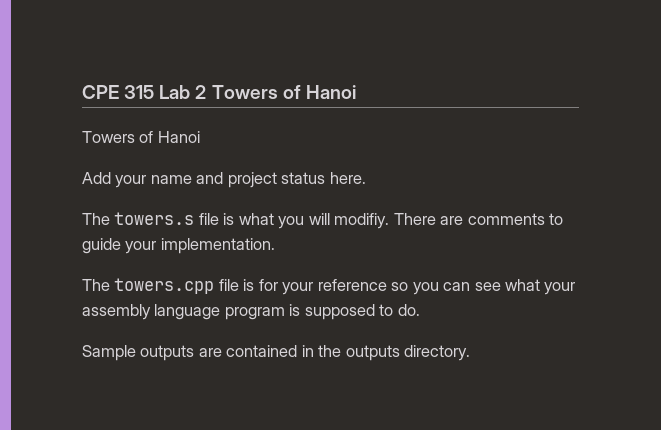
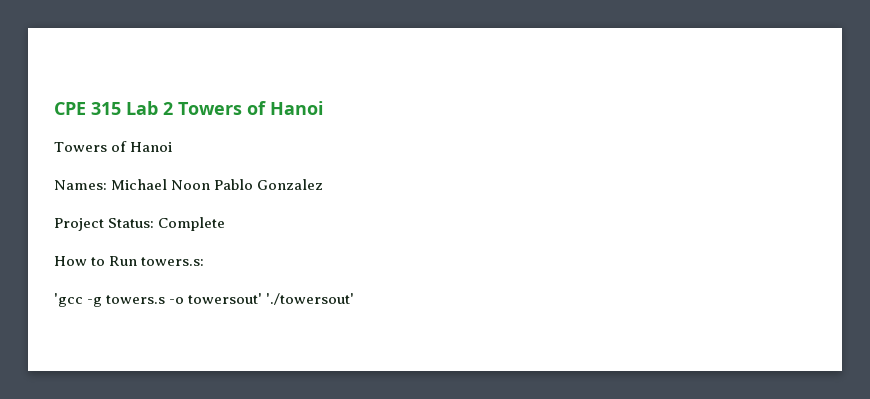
[82,172,366,188] [82,212,564,229] [82,238,275,254] [82,278,576,295] [82,304,420,320] [82,345,471,361] Add your name and project status here. // The towers.s file is what you will modifiy. There are comments to guide your implementation. // The towers.cpp file is for your reference so you can see what your assembly language program is supposed to do. // Sample outputs are contained in the outputs directory. -> [54,179,324,190] [54,217,226,231] [54,256,205,266] [54,293,355,307] Names: Michael Noon Pablo Gonzalez // Project Status: Complete // How to Run towers.s: // 'gcc -g towers.s -o towersout' './towersout'

